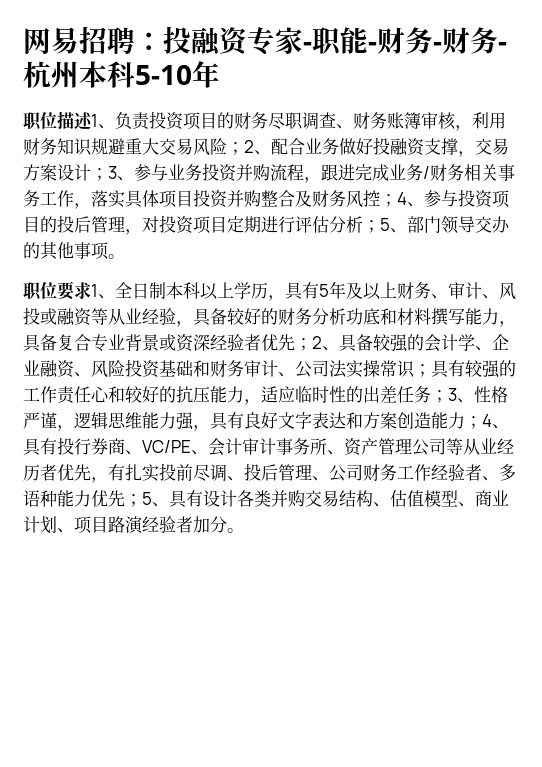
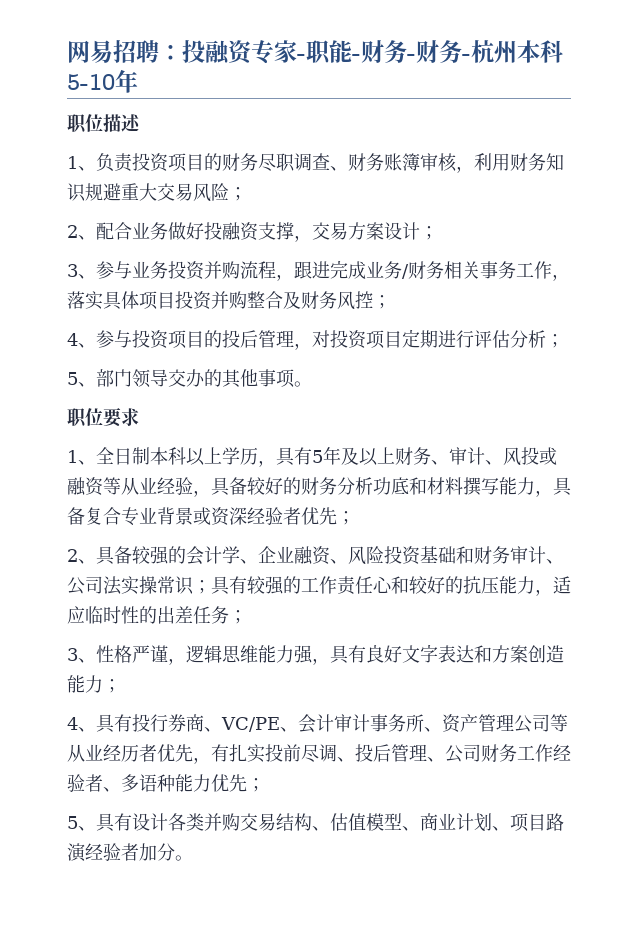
(93, 121) none -> (141, 123) //
(244, 148) none -> (247, 194) //
(108, 174) none -> (438, 233) //
(397, 200) none -> (391, 302) //
(380, 226) none -> (564, 341) //
(91, 290) none -> (139, 417) //
(312, 344) none -> (355, 518) //
(448, 396) none -> (247, 617) //
(482, 422) none -> (121, 686) //
(142, 500) none -> (265, 785) //

